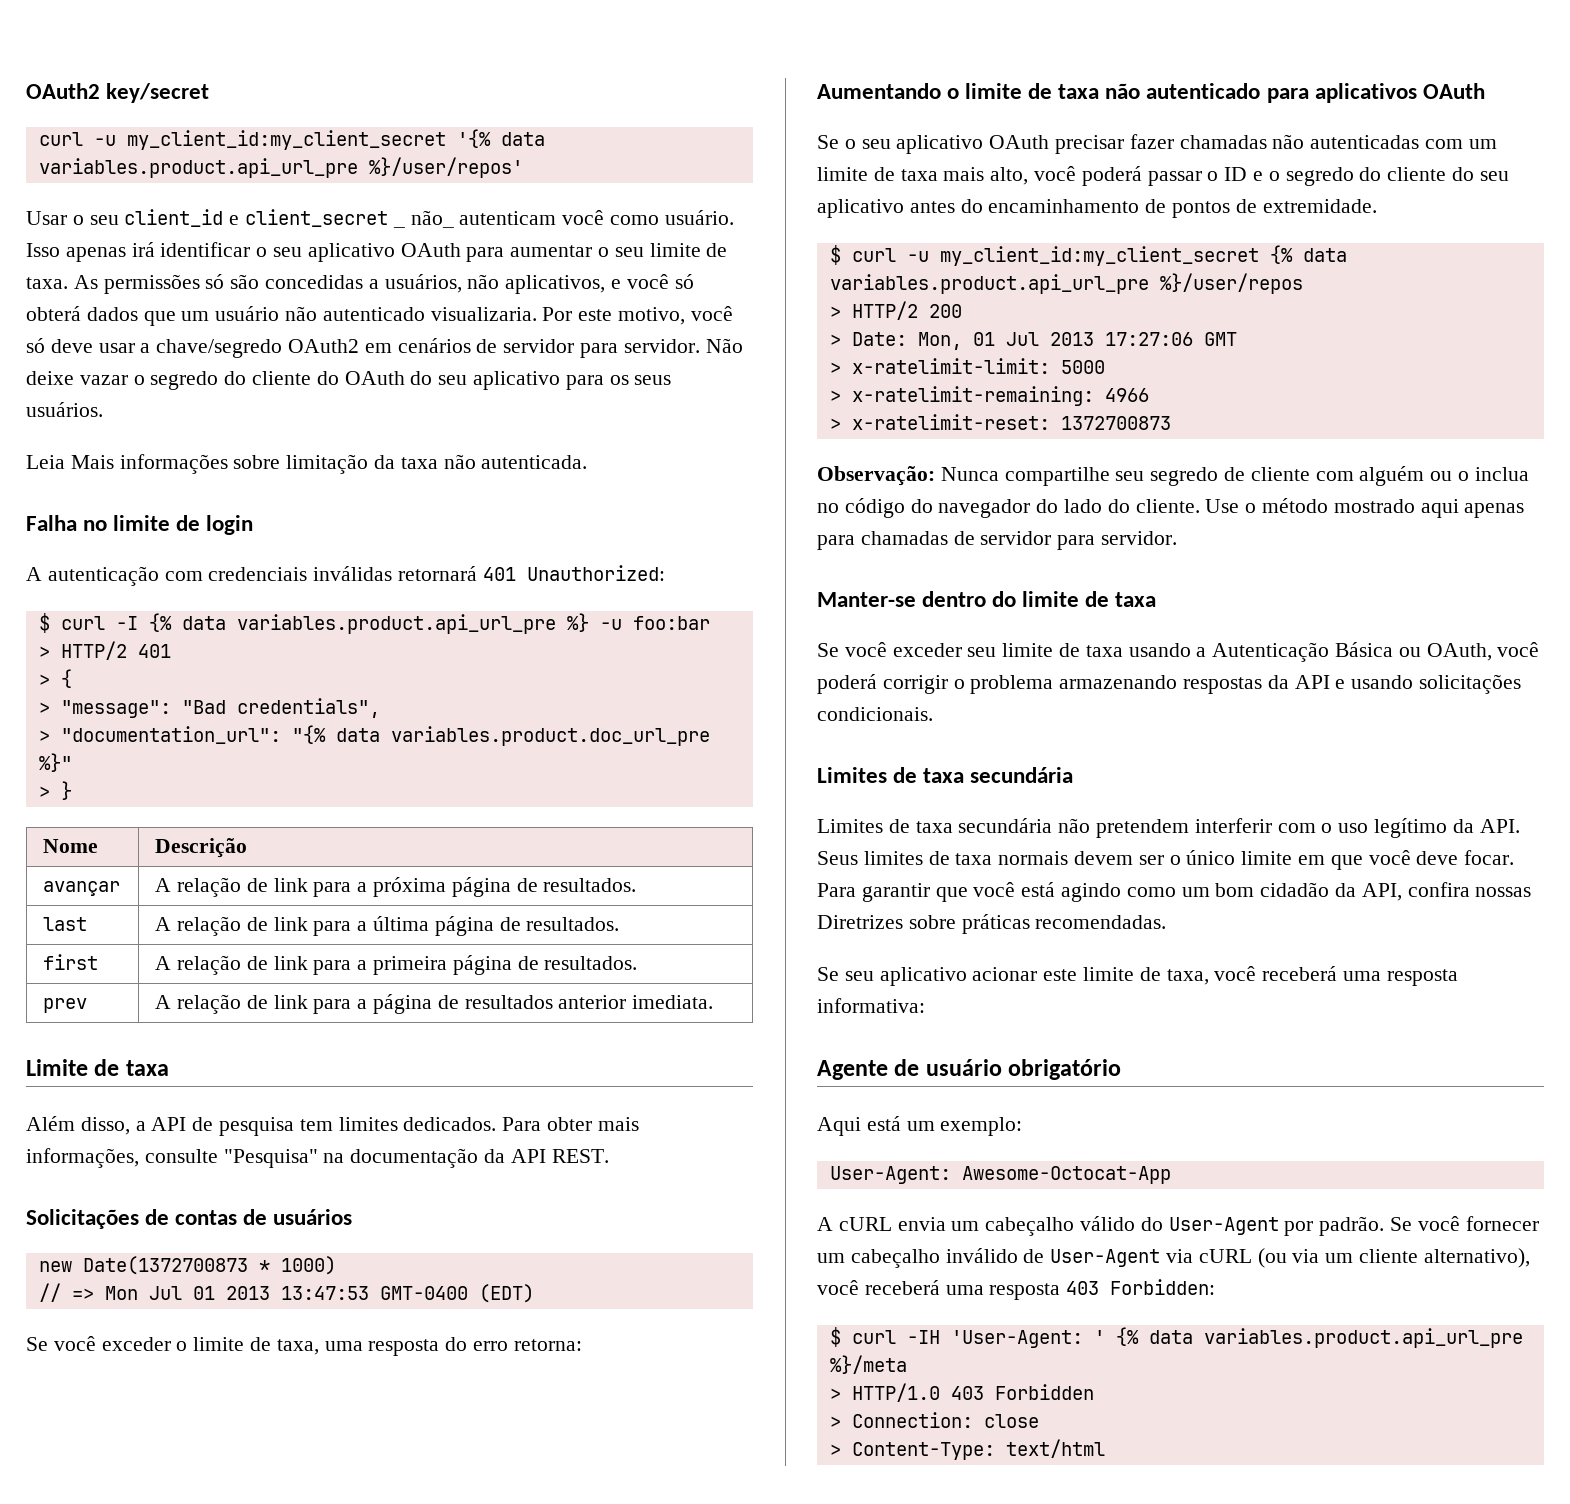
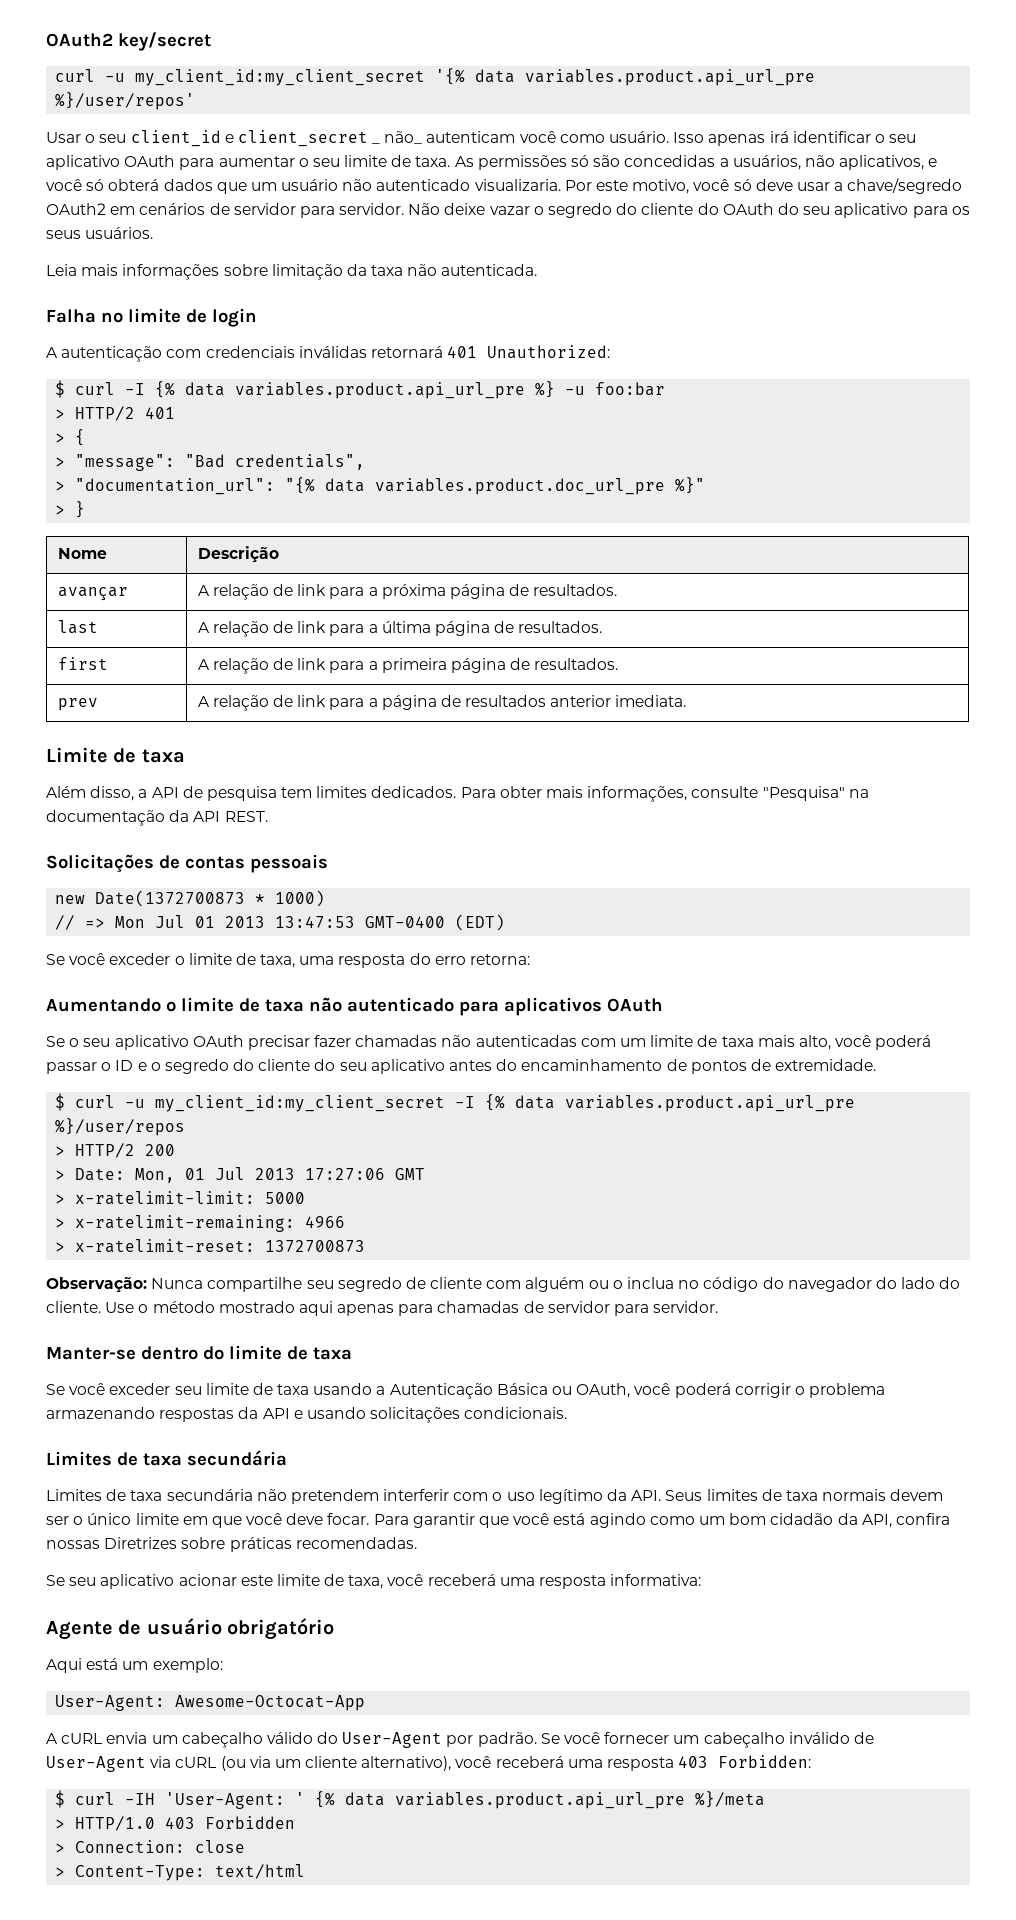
[70,455,114,469] Mais -> [81,264,119,276] mais
[243,1209,353,1225] de usuários -> [250,854,328,873] pessoais
(1259, 256) none -> [455,1096,476,1108] -I

